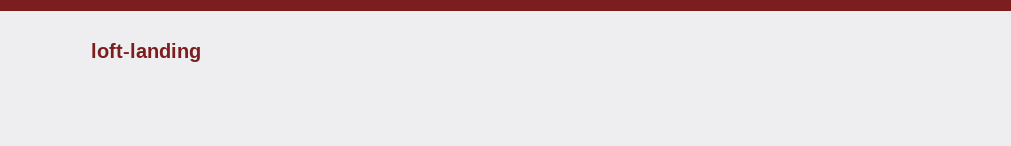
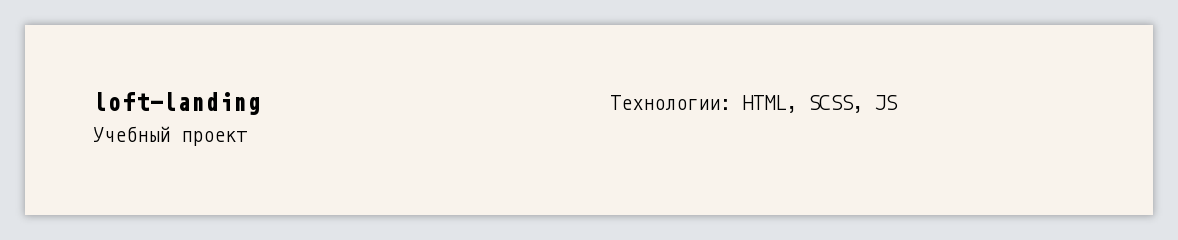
(201, 52) none -> [93,126,247,146] [610,95,898,113] // Учебный проект // Технологии: HTML, SCSS, JS

